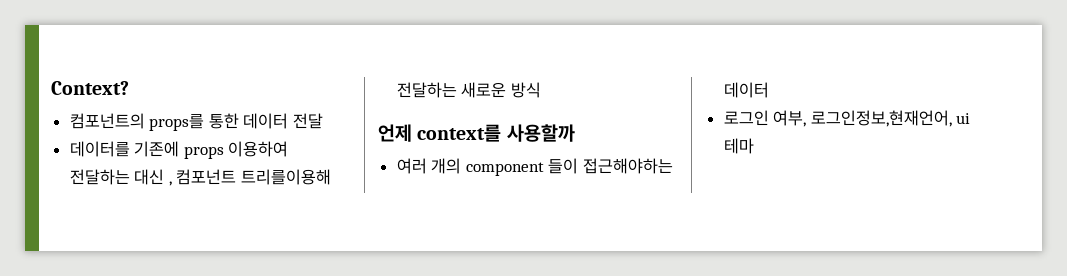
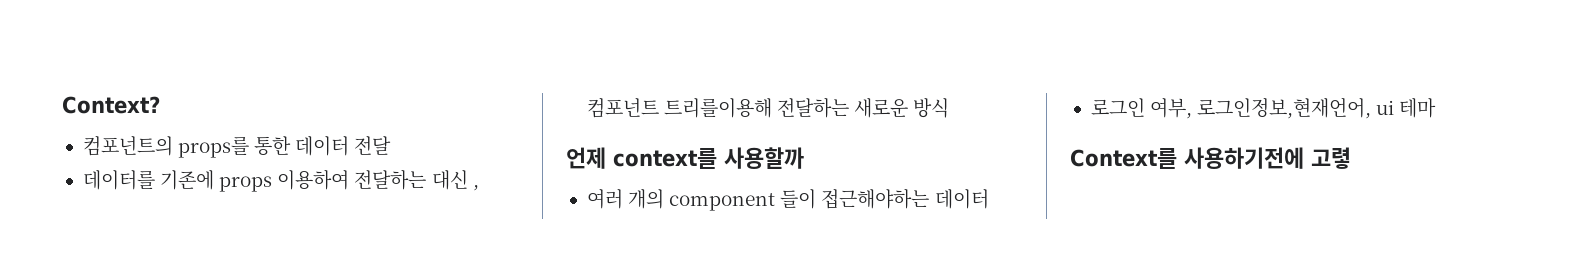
(754, 146) none -> [1070,147,1351,169] // Context를 사용하기전에 고렿

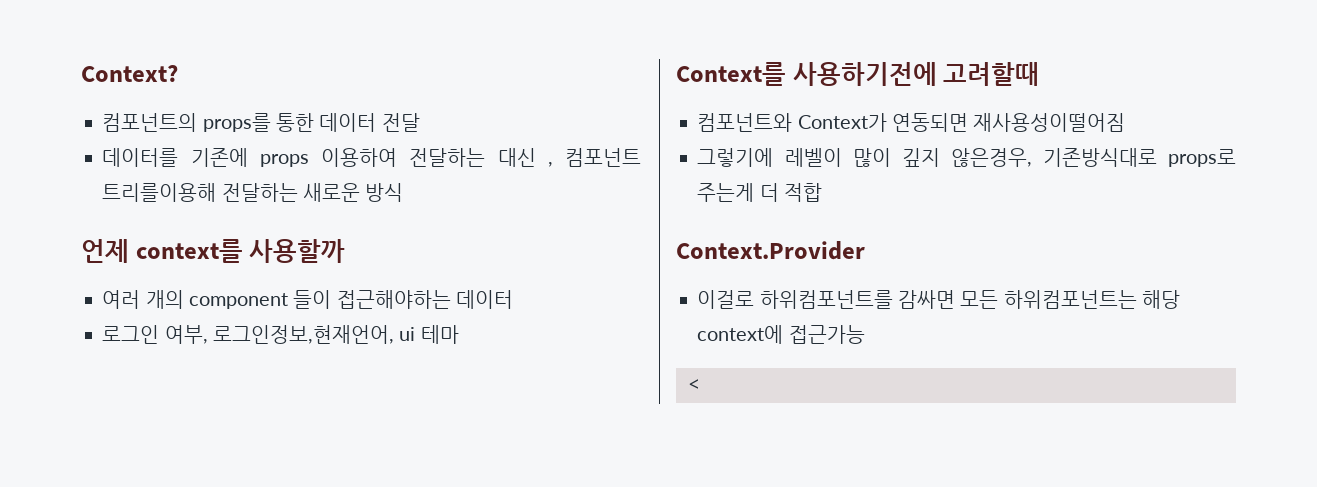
[1311,147,1351,169] 고렿 -> [943,62,1040,86] [697,113,1126,132] [697,148,1236,167] [697,183,822,202] [676,241,865,260] [697,290,1180,309] [697,325,865,344] [687,379,700,391] 고려할때 // 컴포넌트와 Context가 연동되면 재사용성이떨어짐 // 그렇기에 레벨이 많이 깊지 않은경우, 기존방식대로 props로 주는게 더 적합 // Context.Provider // 이걸로 하위컴포넌트를 감싸면 모든 하위컴포넌트는 해당 context에 접근가능 // <

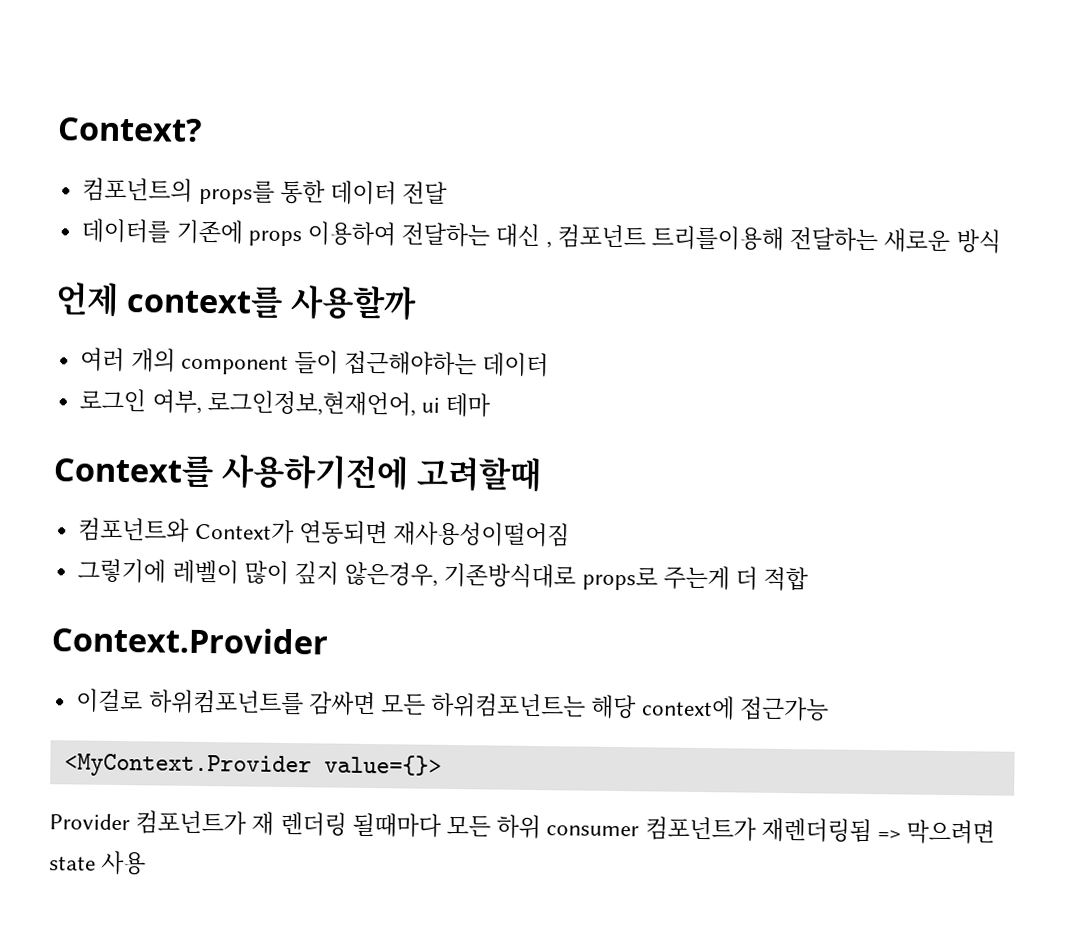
[687,379,700,391] < -> [63,753,442,779] [49,810,996,845] [49,850,147,876] <MyContext.Provider value={}> // Provider 컴포넌트가 재 렌더링 될때마다 모든 하위 consumer 컴포넌트가 재렌더링됨 => 막으려면 state 사용

